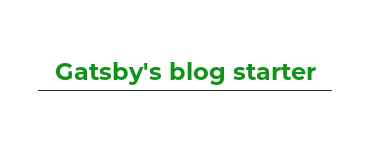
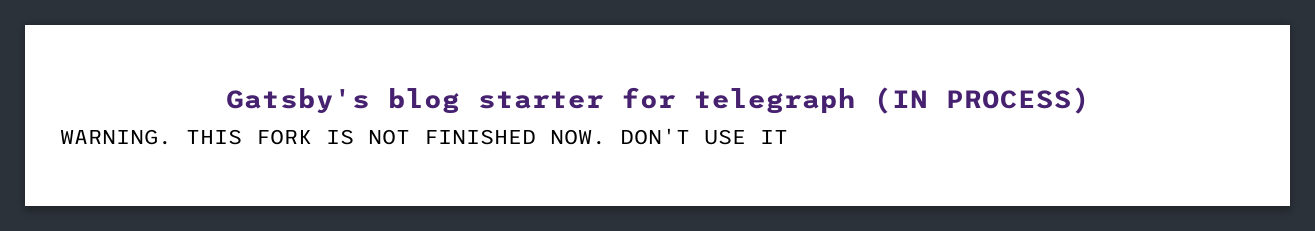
(316, 71) none -> [621,87,1090,114] [60,128,788,145] for telegraph (IN PROCESS) // WARNING. THIS FORK IS NOT FINISHED NOW. DON'T USE IT

